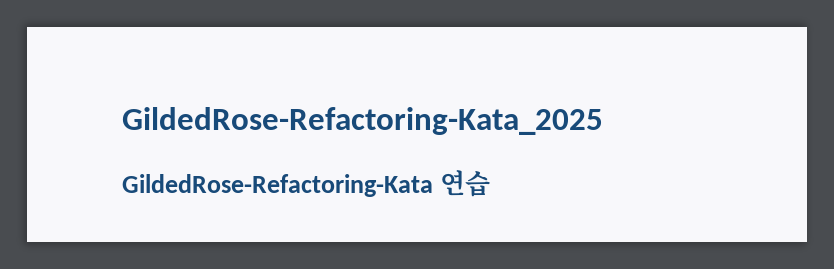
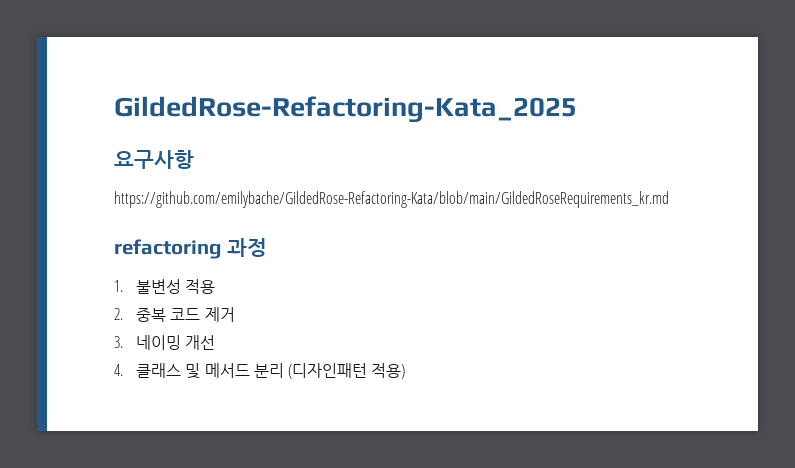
[122,170,491,197] GildedRose-Refactoring-Kata 연습 -> [114,150,194,169] [114,191,669,208] [114,238,267,259] [114,279,216,294] [114,307,235,322] [114,335,216,350] [114,363,406,379] 요구사항 // https://github.com/emilybache/GildedRose-Refactoring-Kata/blob/main/GildedRoseRequirements_kr.md // refactoring 과정 // 1. 불변성 적용 // 2. 중복 코드 제거 // 3. 네이밍 개선 // 4. 클래스 및 메서드 분리 (디자인패턴 적용)

